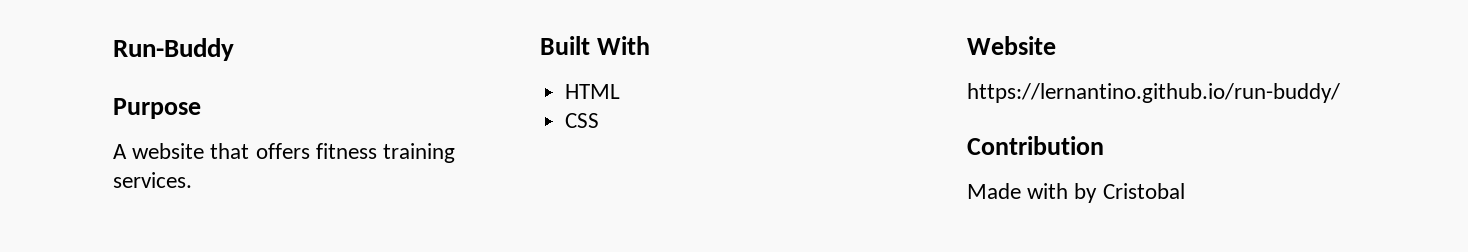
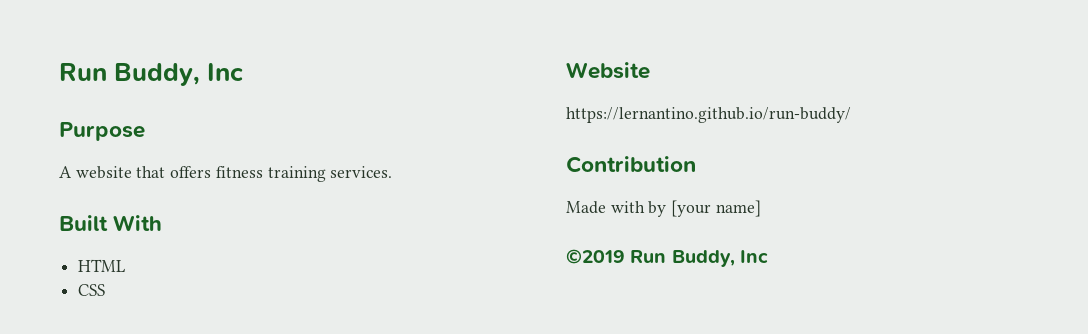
[113,38,234,61] Run-Buddy -> [59,63,245,86] Run Buddy, Inc
[1102,183,1185,199] Cristobal -> [671,200,761,217] [566,249,768,267] [your name] // ©2019 Run Buddy, Inc

